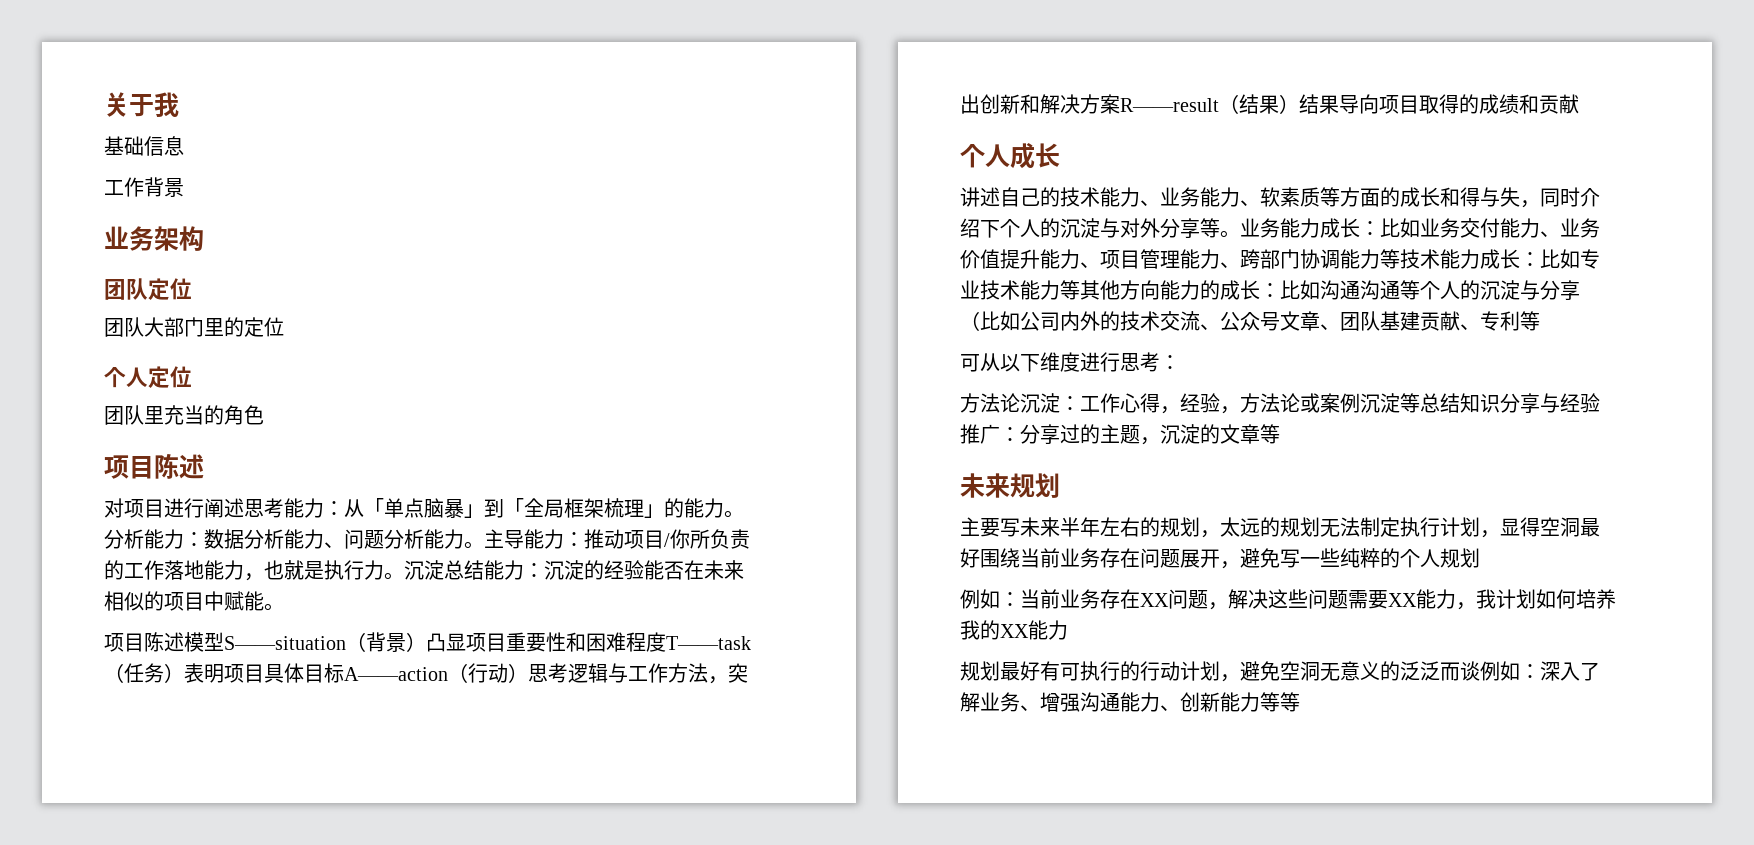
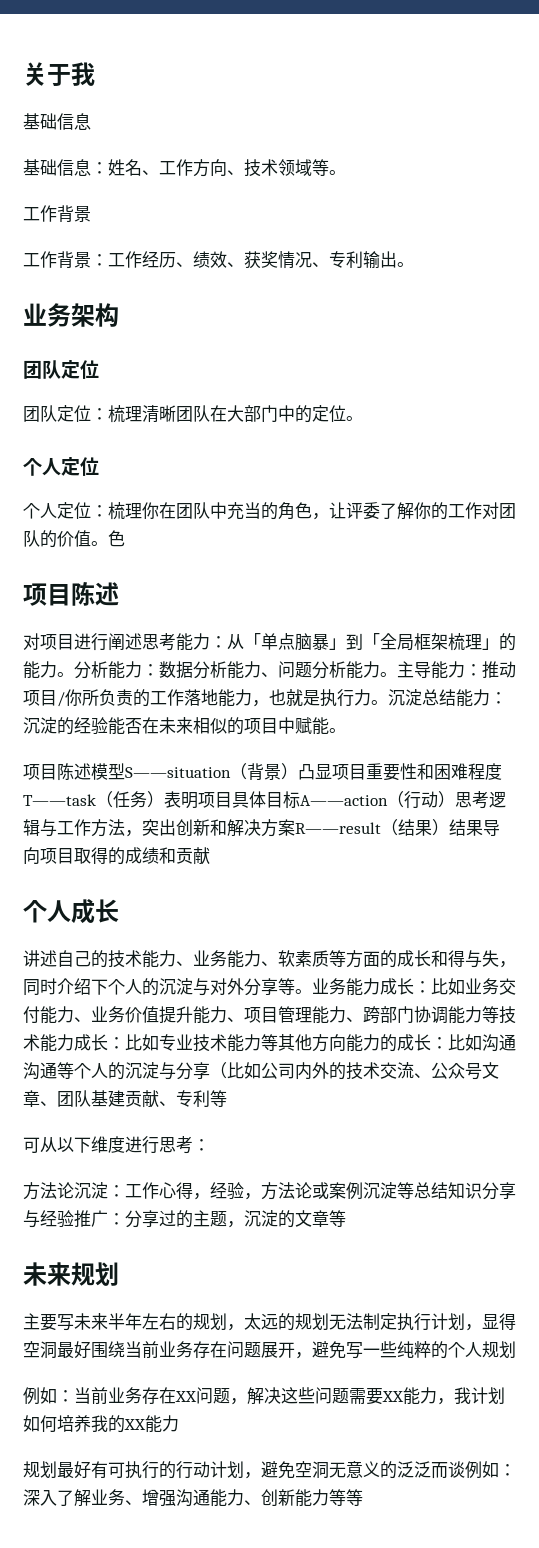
[104,177,184,197] 工作背景 -> [23,159,346,177] [23,205,91,222] [23,251,414,269] 基础信息：姓名、工作方向、技术领域等。 // 工作背景 // 工作背景：工作经历、绩效、获奖情况、专利输出。
[144,317,224,337] 大部门里 -> [57,405,295,423] 定位：梳理清晰团队在大部门中
[104,366,192,388] [104,405,164,425] // 个人定位 // 团队里 -> [346,416,363,421] [23,457,99,476] [23,502,227,520] 。 // 个人定位 // 个人定位：梳理你在团队中
(264, 415) none -> [312,502,516,520] [23,530,125,548] ，让评委了解你的工作对团队的价值。色

